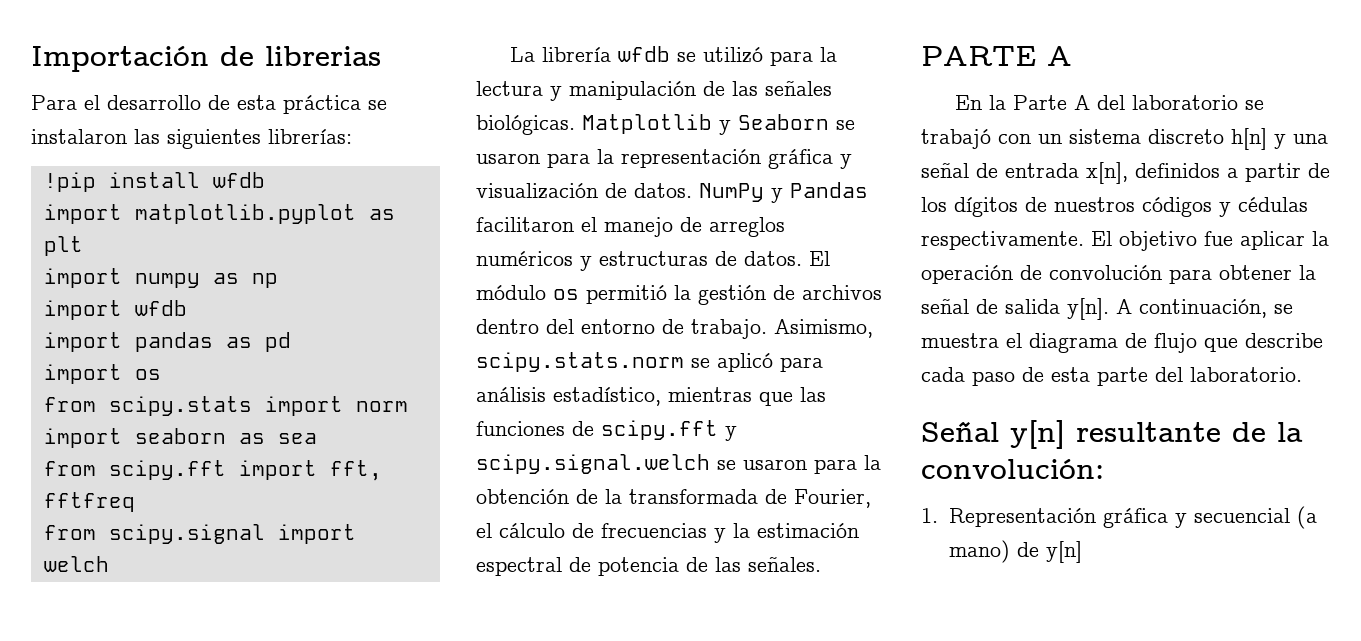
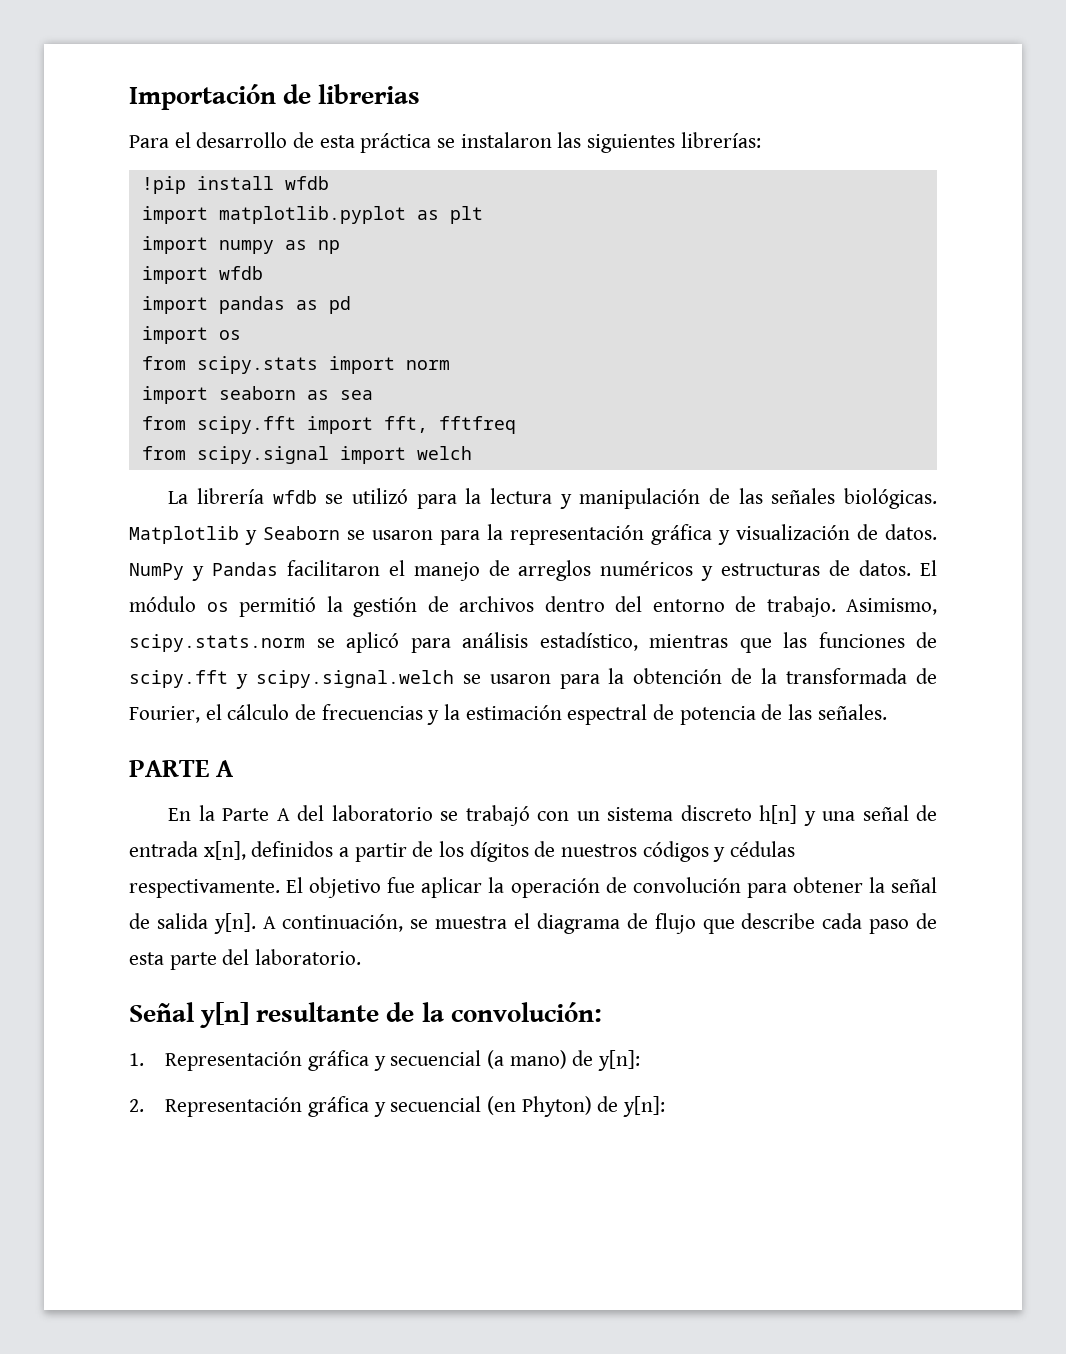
[1045,541,1082,563] y[n] -> [598,1050,641,1071] [129,1096,666,1117] y[n]: // 2. Representación gráfica y secuencial (en Phyton) de y[n]:

